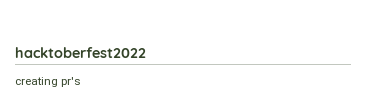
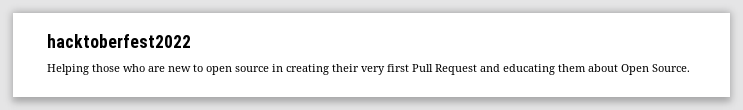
[15,77,82,87] creating pr's -> [47,64,690,75] Helping those who are new to open source in creating their very first Pull Request and educating them about Open Source.

